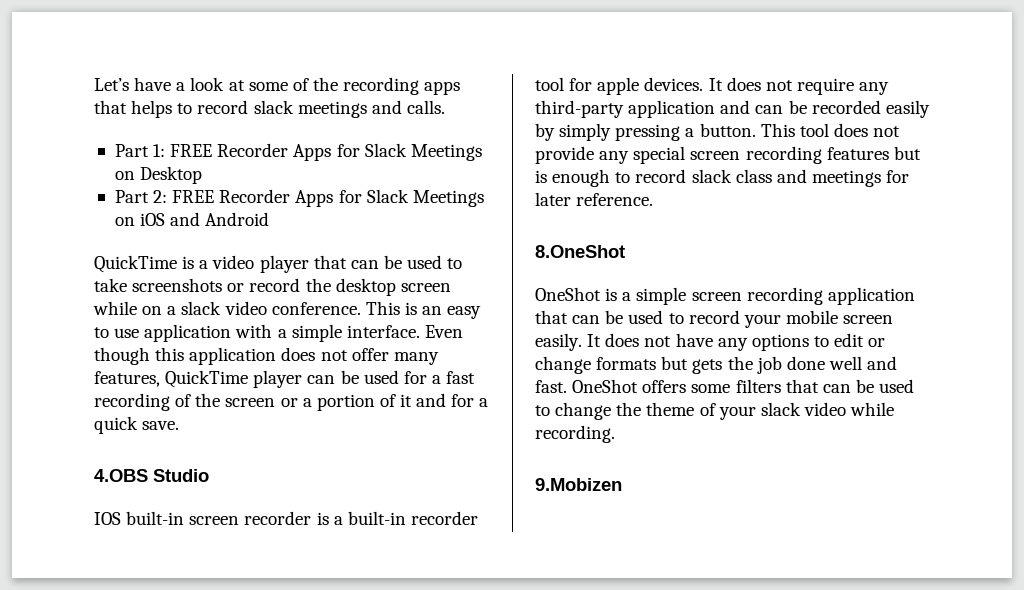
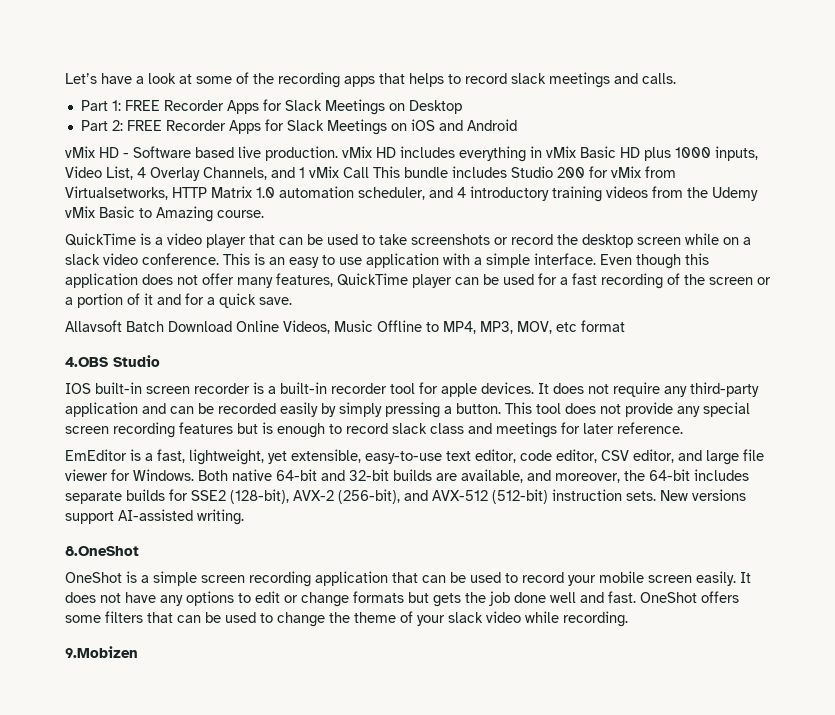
(270, 219) none -> [65,146,758,162] [65,166,676,181] [65,186,758,202] [65,206,264,222] // vMix HD - Software based live production. vMix HD includes everything in vMix Basic HD plus 1000 inputs, Video List, 4 Overlay Channels, and 1 vMix Call This bundle includes Studio 200 for vMix from Virtualsetworks, HTTP Matrix 1.0 automation scheduler, and 4 introductory training videos from the Udemy vMix Basic to Amazing course.
(180, 425) none -> [65,320,625,334] // Allavsoft Batch Download Online Videos, Music Offline to MP4, MP3, MOV, etc format
(654, 199) none -> [65,449,764,465] [65,469,749,483] [65,489,746,504] [65,509,244,525] // EmEditor is a fast, lightweight, yet extensible, easy-to-use text editor, code editor, CSV editor, and large file viewer for Windows. Both native 64-bit and 32-bit builds are available, and moreover, the 64-bit includes separate builds for SSE2 (128-bit), AVX-2 (256-bit), and AVX-512 (512-bit) instruction sets. New versions support AI-assisted writing.

